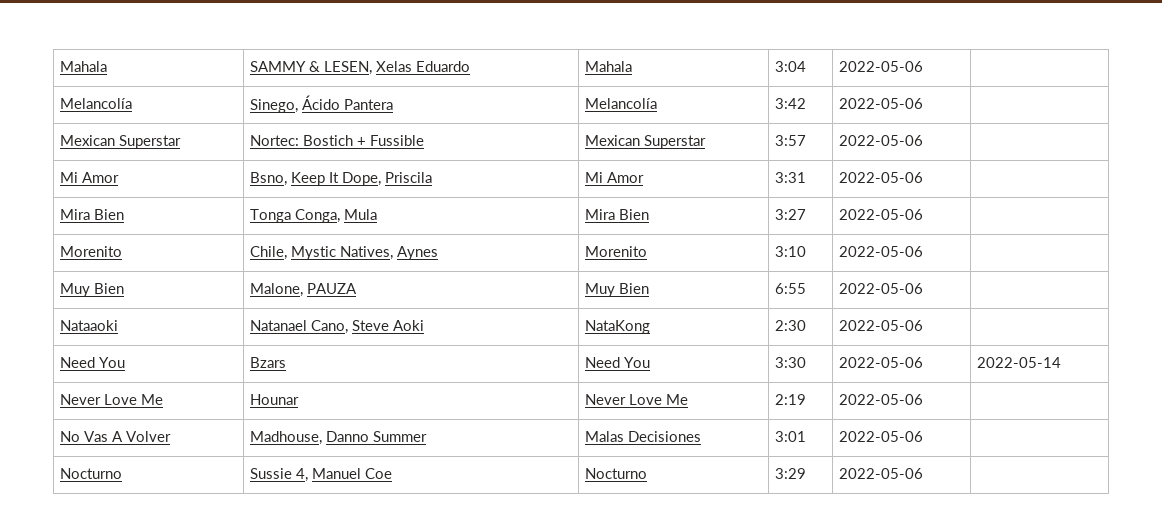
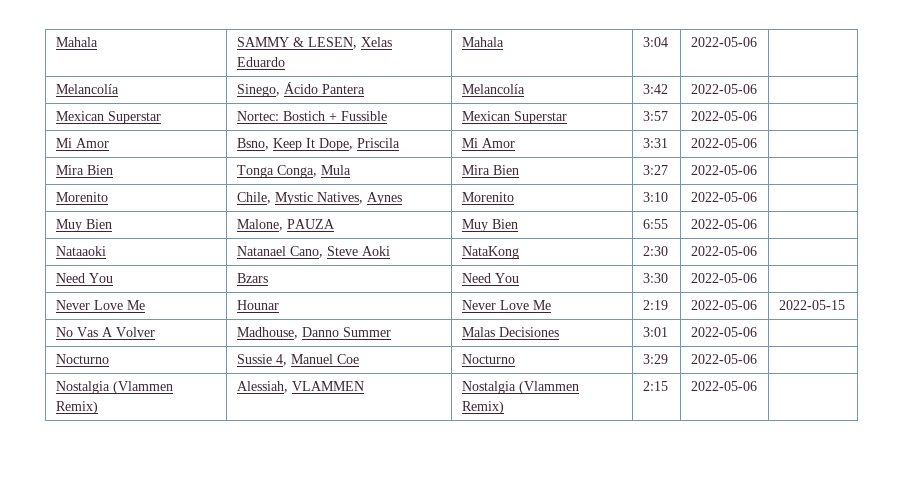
[976,357,1061,368] 2022-05-14 -> (757, 278) none
(923, 399) none -> [778,300,845,310] 2022-05-15
(923, 473) none -> [55,381,173,394] [55,401,98,414] [236,381,364,393] [461,381,579,394] [461,401,504,414] [642,381,668,391] [690,381,757,391] // Nostalgia (Vlammen Remix) | Alessiah, VLAMMEN | Nostalgia (Vlammen Remix) | 2:15 | 2022-05-06 |

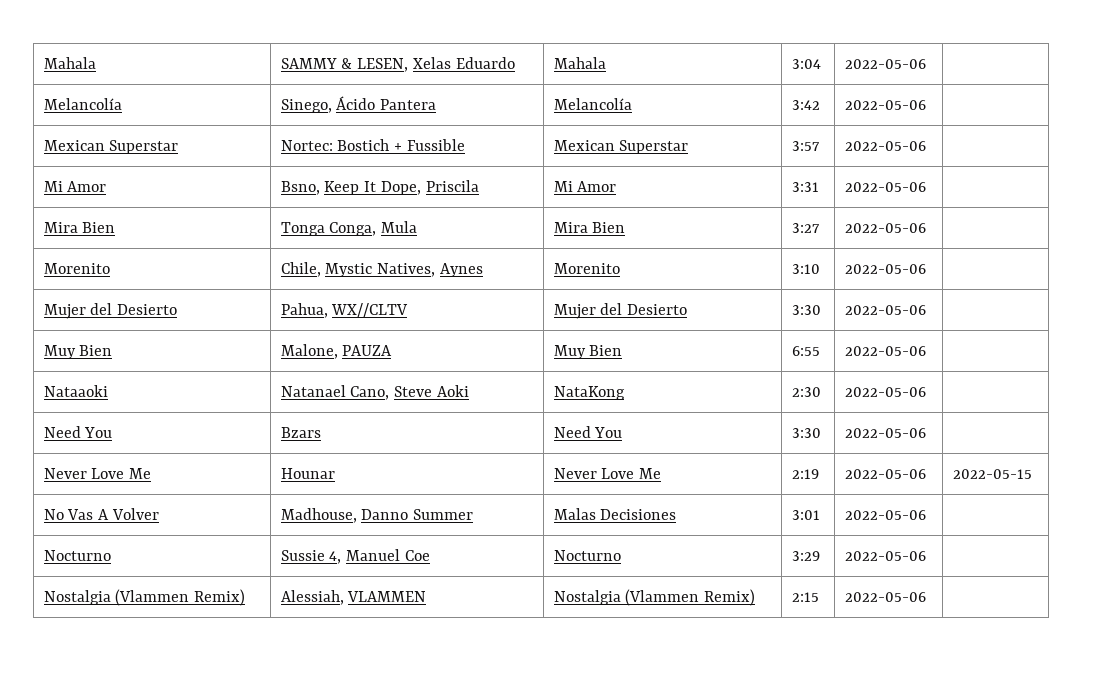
(757, 197) none -> [43,303,178,319] [280,303,409,318] [553,303,688,319] [791,305,821,315] [844,305,926,315] // Mujer del Desierto | Pahua, WX//CLTV | Mujer del Desierto | 3:30 | 2022-05-06 |

